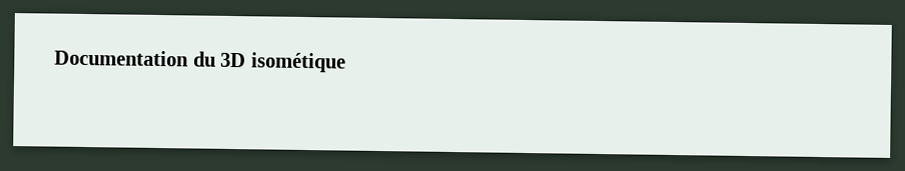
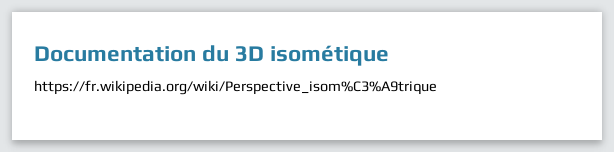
(346, 62) none -> [34,80,437,95] // https://fr.wikipedia.org/wiki/Perspective_isom%C3%A9trique

